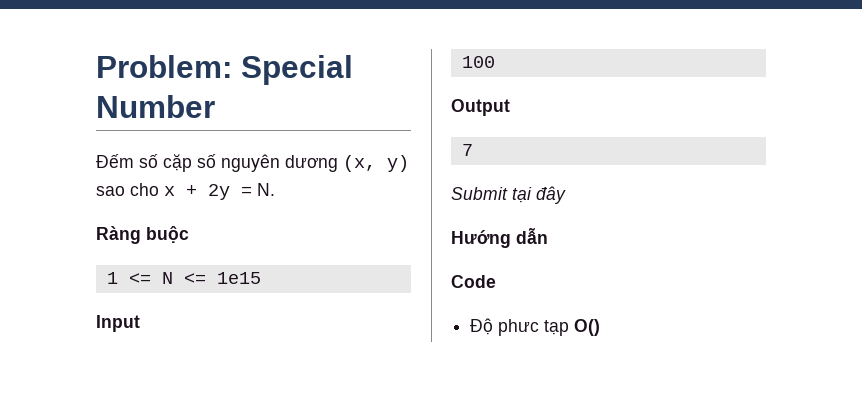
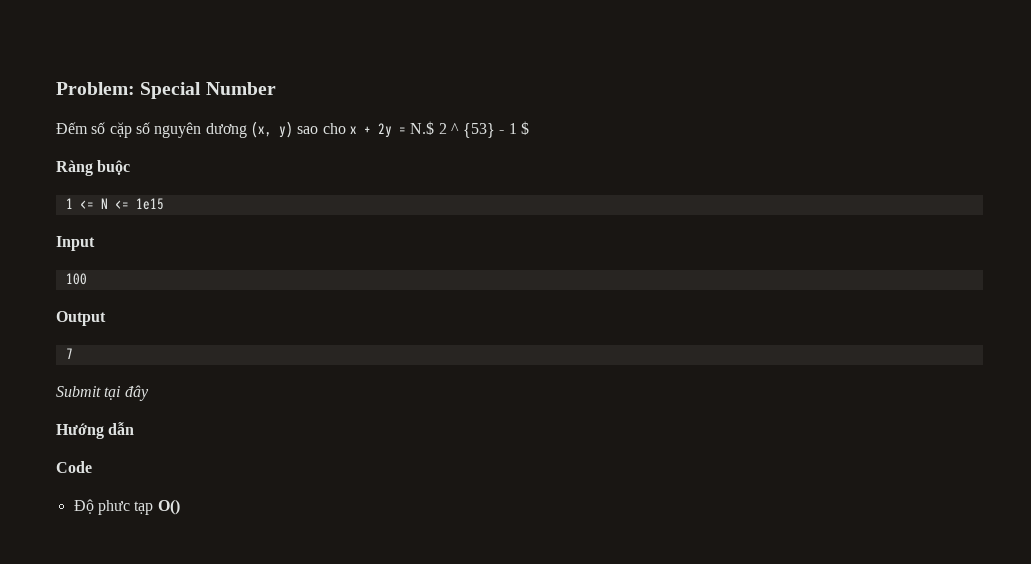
[257,183,275,196] N. -> [410,121,530,138] N.$ 2 ^ {53} - 1 $

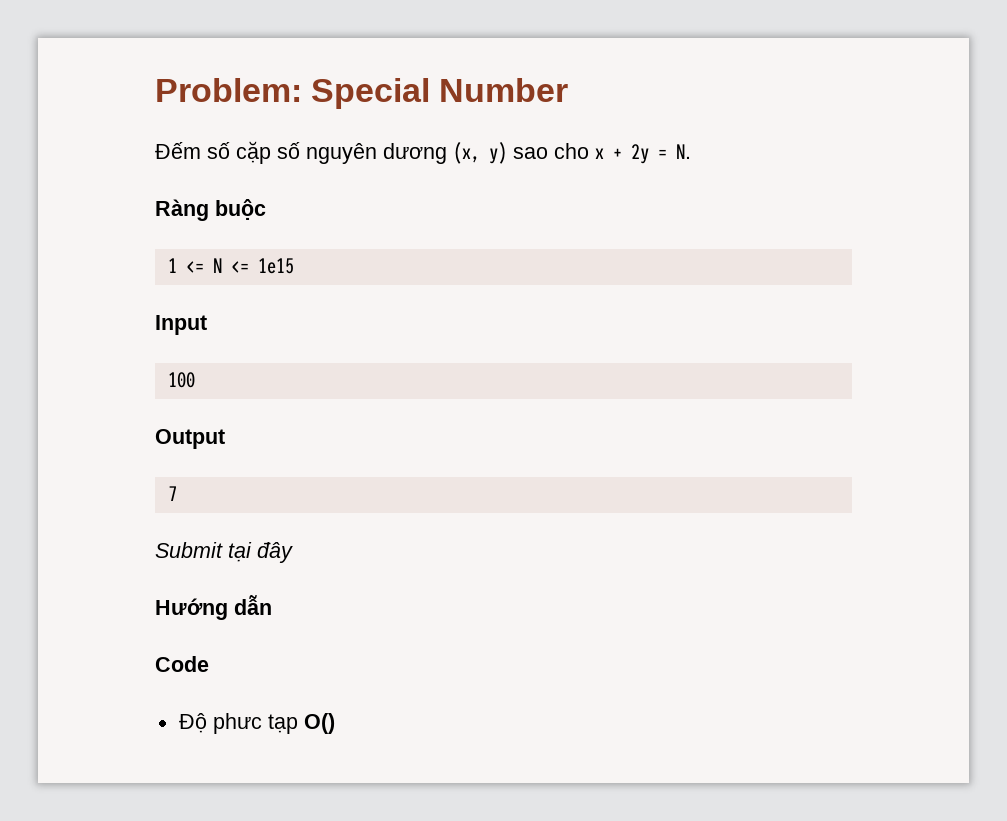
[410,121,530,138] N.$ 2 ^ {53} - 1 $ -> [676,144,691,159] N.

